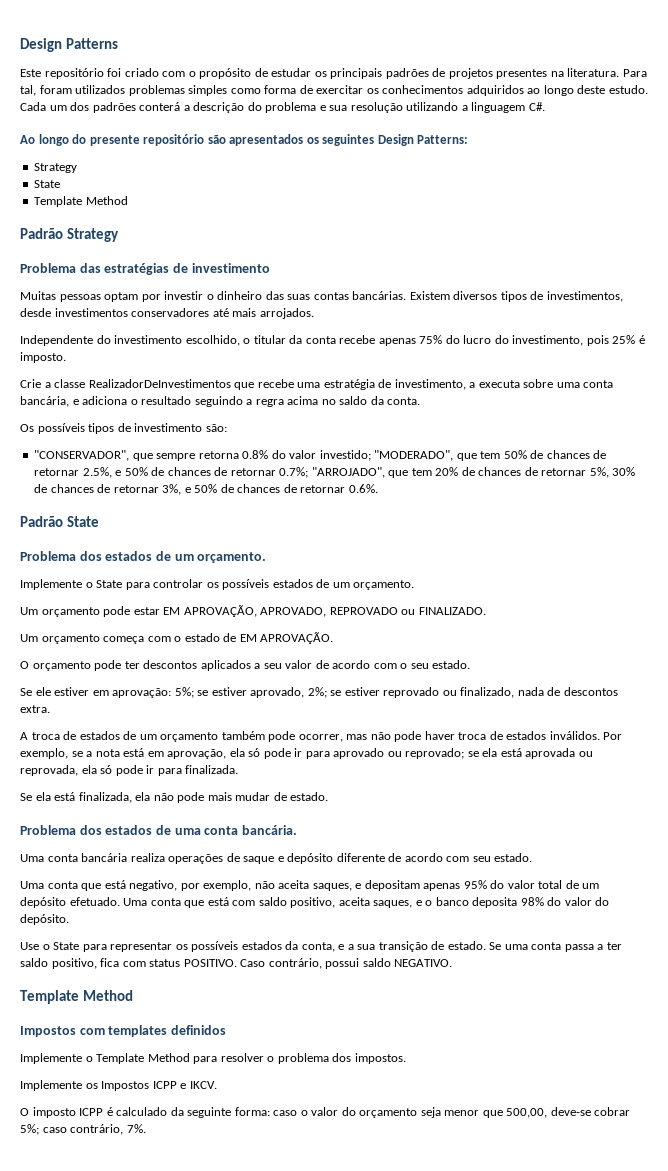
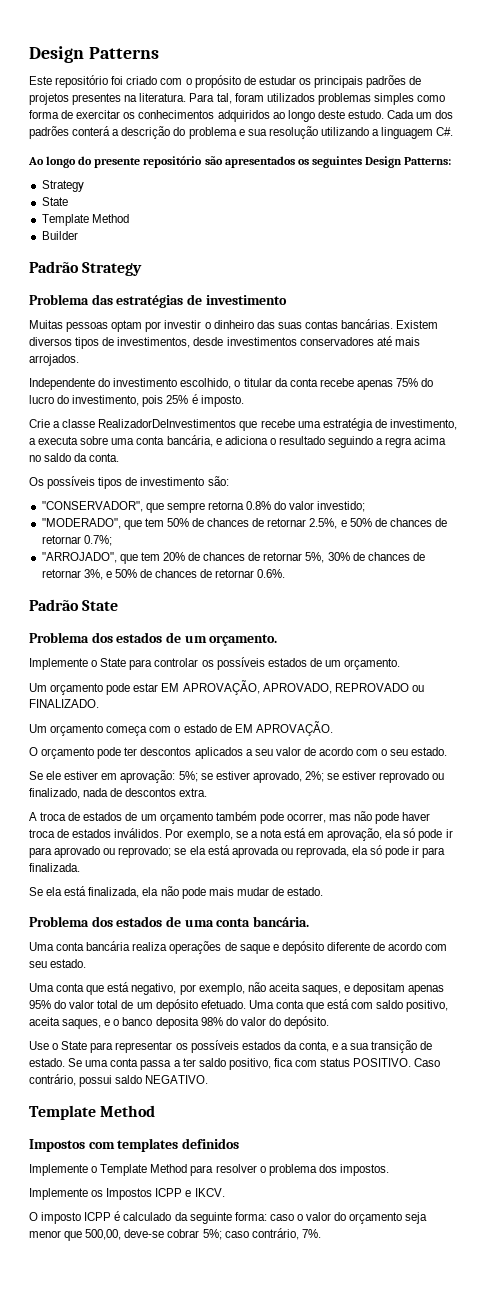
(128, 200) none -> [41,231,78,240] // Builder
(371, 455) none -> (366, 506) //
(309, 472) none -> (112, 540) //

